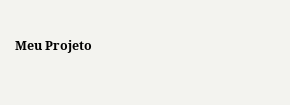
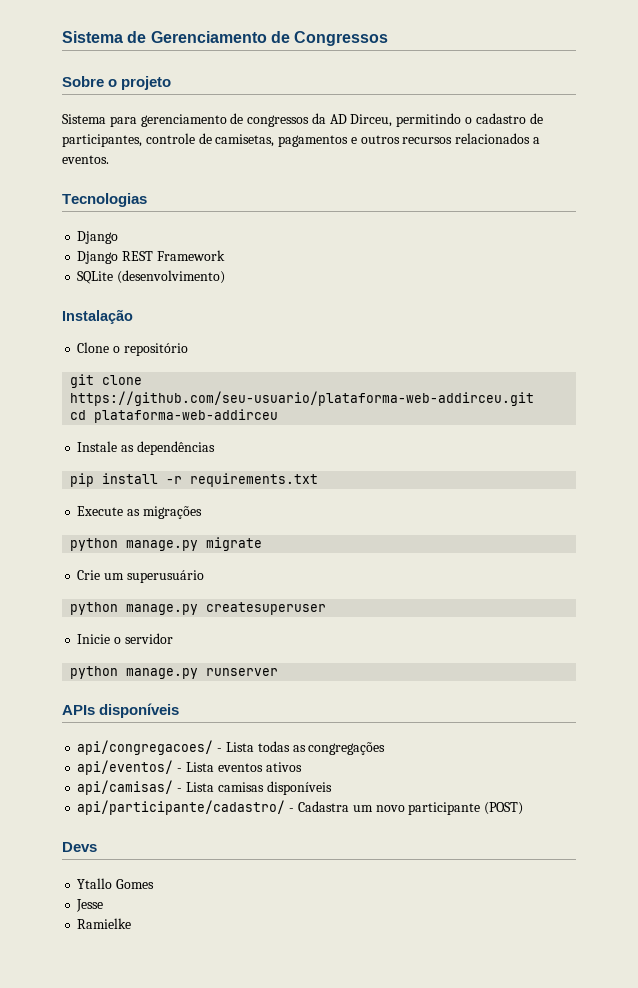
[15,40,93,53] Meu Projeto -> [62,31,389,46] [62,76,172,90] [62,113,543,127] [62,133,541,147] [62,155,109,164] [62,193,147,207] [77,231,119,244] [77,250,225,264] [77,270,226,284] [62,309,133,324] [77,342,188,356] [70,374,143,388] [70,391,535,406] [70,409,279,423] [77,441,215,455] [70,473,319,487] [77,506,202,519] [70,537,263,551] [77,570,204,583] [70,602,327,615] [77,633,173,644] [70,666,279,679] [62,703,180,718] [77,740,386,755] [77,760,302,775] [77,780,332,795] [77,800,524,815] [62,842,97,852] [77,878,155,889] [76,899,104,912] [77,918,132,929] Sistema de Gerenciamento de Congressos // Sobre o projeto // Sistema para gerenciamento de congressos da AD Dirceu, permitindo o cadastro de participantes, controle de camisetas, pagamentos e outros recursos relacionados a eventos. // Tecnologias // Django // Django REST Framework // SQLite (desenvolvimento) // Instalação // Clone o repositório // git clone https://github.com/seu-usuario/plataforma-web-addirceu.git // cd plataforma-web-addirceu // Instale as dependências // pip install -r requirements.txt // Execute as migrações // python manage.py migrate // Crie um superusuário // python manage.py createsuperuser // Inicie o servidor // python manage.py runserver // APIs disponíveis // api/congregacoes/ - Lista todas as congregações // api/eventos/ - Lista eventos ativos // api/camisas/ - Lista camisas disponíveis // api/participante/cadastro/ - Cadastra um novo participante (POST) // Devs // Ytallo Gomes // Jesse // Ramielke

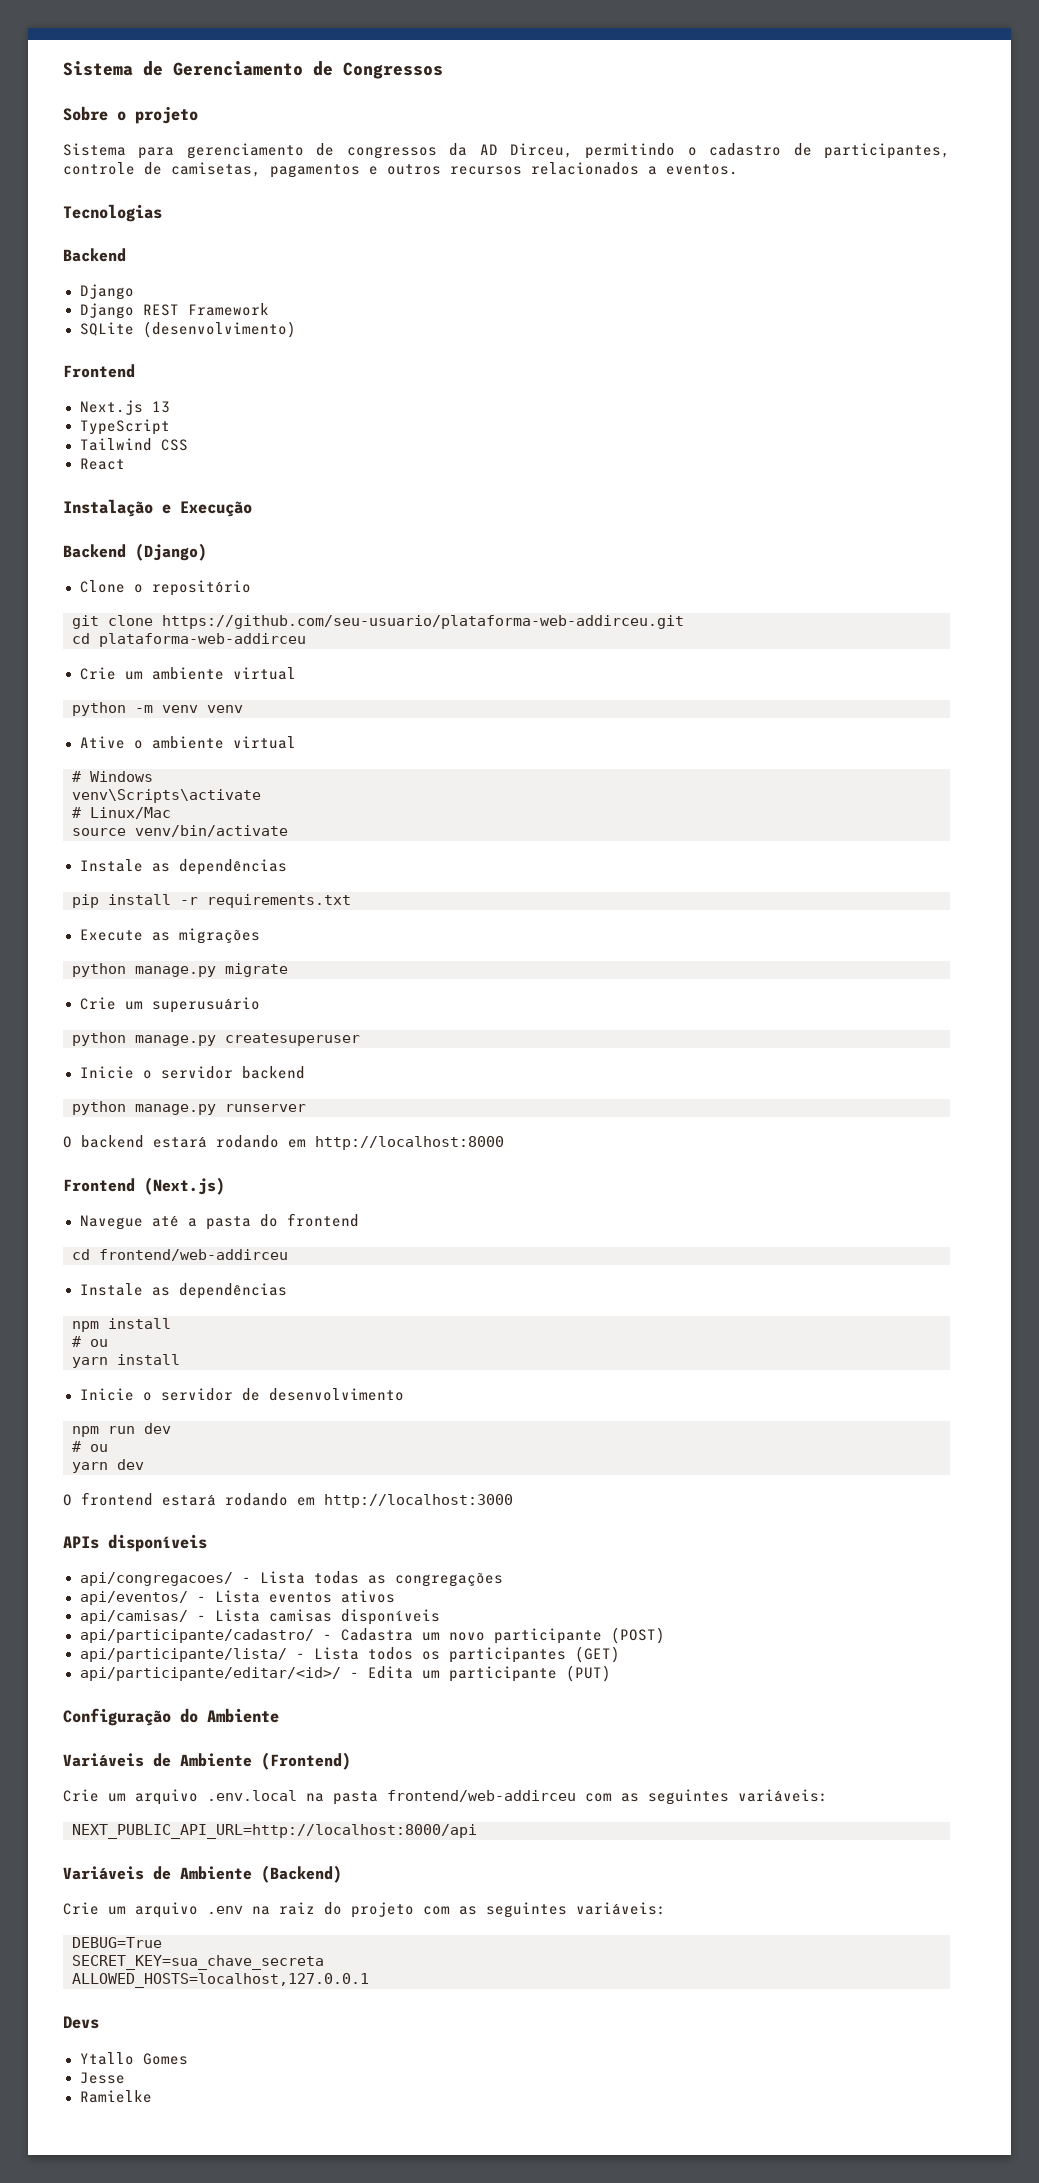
(147, 200) none -> [63,248,126,262] // Backend
[62,309,133,324] Instalação -> [63,364,135,378] [79,400,170,415] [79,419,170,435] [79,438,188,451] [79,458,125,470] [63,499,252,517] [63,543,207,561] Frontend // Next.js 13 // TypeScript // Tailwind CSS // React // Instalação e Execução // Backend (Django)
(279, 416) none -> [79,667,296,680] [72,702,243,716] [79,736,296,749] [72,771,153,782] [72,789,261,803] [72,807,171,819] [72,825,288,837] // Crie um ambiente virtual // python -m venv venv // Ative o ambiente virtual // # Windows // venv\Scripts\activate // # Linux/Mac // source venv/bin/activate
(173, 638) none -> [241,1066,305,1079] backend
(279, 672) none -> [63,1135,504,1150] [63,1177,225,1195] [79,1213,359,1230] [72,1249,288,1261] [79,1283,287,1299] [72,1318,171,1332] [72,1336,108,1347] [72,1354,180,1368] [79,1388,404,1401] [72,1423,171,1437] [72,1441,108,1452] [72,1459,144,1473] [63,1492,513,1508] // O backend estará rodando em http://localhost:8000 // Frontend (Next.js) // Navegue até a pasta do frontend // cd frontend/web-addirceu // Instale as dependências // npm install // # ou // yarn install // Inicie o servidor de desenvolvimento // npm run dev // # ou // yarn dev // O frontend estará rodando em http://localhost:3000
(524, 808) none -> [79,1646,620,1663] [79,1665,611,1682] [63,1708,279,1726] [63,1752,351,1770] [63,1789,828,1805] [72,1824,477,1839] [63,1865,342,1883] [63,1902,666,1918] [72,1937,162,1948] [72,1955,324,1970] [72,1973,369,1988] // api/participante/lista/ - Lista todos os participantes (GET) // api/participante/editar/<id>/ - Edita um participante (PUT) // Configuração do Ambiente // Variáveis de Ambiente (Frontend) // Crie um arquivo .env.local na pasta frontend/web-addirceu com as seguintes variáveis: // NEXT_PUBLIC_API_URL=http://localhost:8000/api // Variáveis de Ambiente (Backend) // Crie um arquivo .env na raiz do projeto com as seguintes variáveis: // DEBUG=True // SECRET_KEY=sua_chave_secreta // ALLOWED_HOSTS=localhost,127.0.0.1

